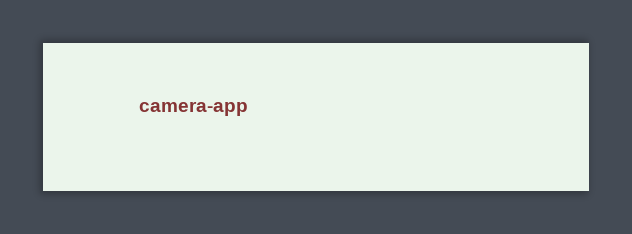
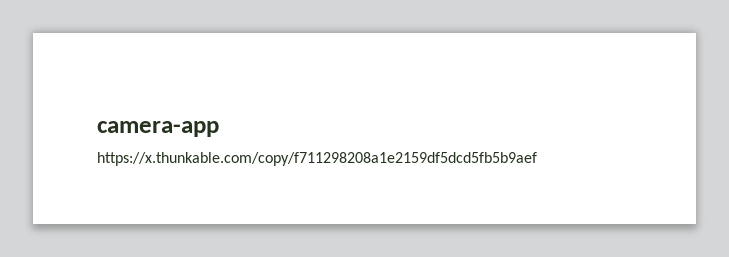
(248, 108) none -> [97,152,537,166] // https://x.thunkable.com/copy/f711298208a1e2159df5dcd5fb5b9aef

